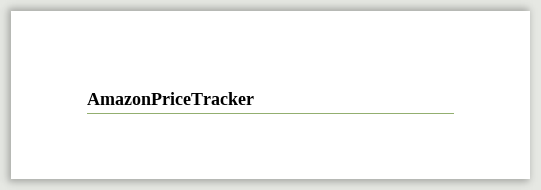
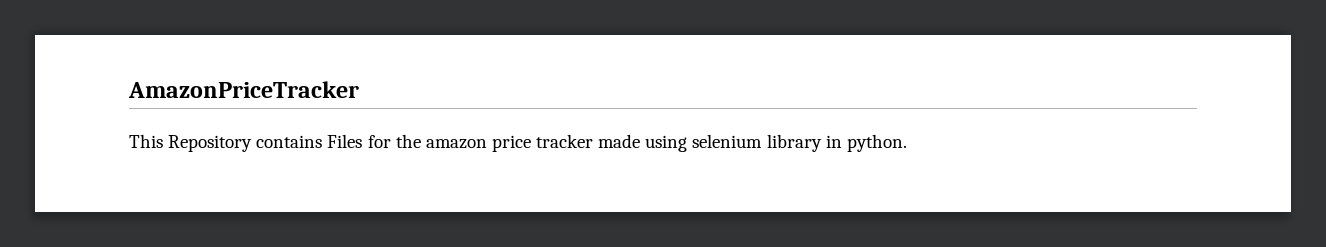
(254, 98) none -> [129,134,907,152] // This Repository contains Files for the amazon price tracker made using selenium library in python.

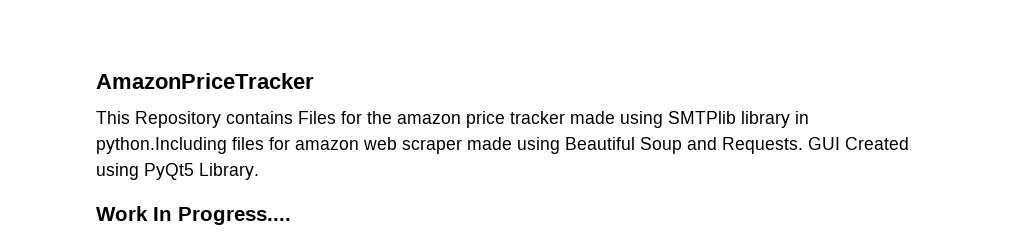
[692,134,763,148] selenium -> [668,111,736,124] SMTPlib
[846,134,907,152] python. -> [96,137,909,154] [96,163,259,180] [96,206,291,225] python.Including files for amazon web scraper made using Beautiful Soup and Requests. GUI Created using PyQt5 Library. // Work In Progress....

